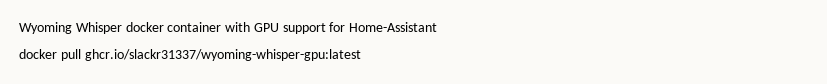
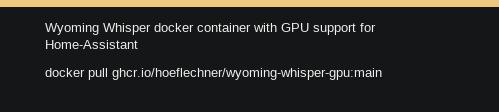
[84,49,361,61] ghcr.io/slackr31337/wyoming-whisper-gpu:latest -> [112,68,382,80] ghcr.io/hoeflechner/wyoming-whisper-gpu:main

